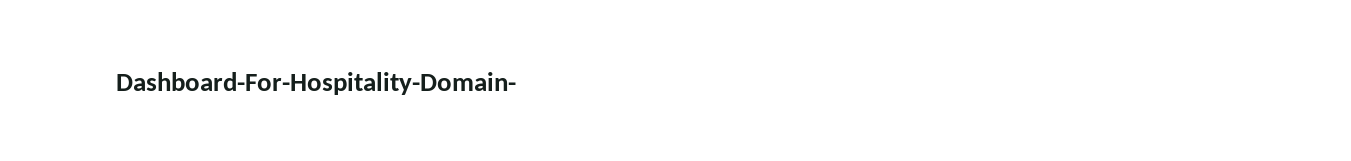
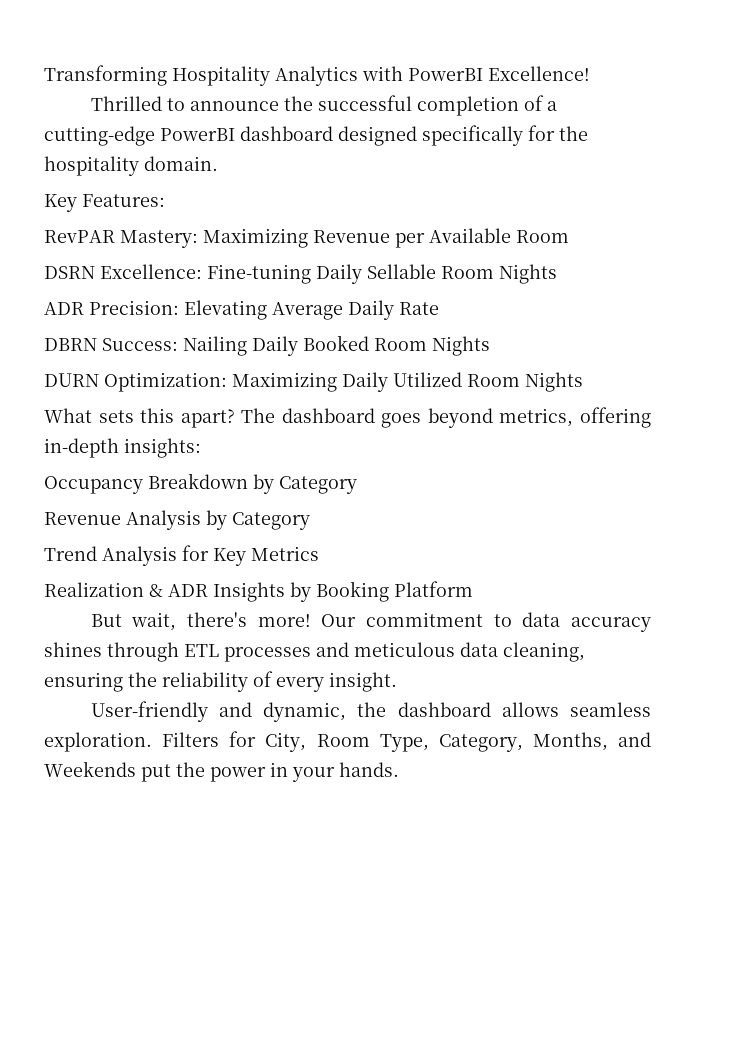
[116,72,516,95] Dashboard-For-Hospitality-Domain- -> [44,65,590,86] [90,95,557,116] [44,125,588,146] [44,156,218,176] [44,194,165,212] [44,228,569,248] [44,264,557,284] [44,300,439,320] [44,335,490,356] [44,372,583,392] [44,407,651,428] [44,438,201,458] [44,473,357,494] [44,510,310,530] [44,545,319,566] [44,581,473,602] [90,612,652,632] [44,642,585,662] [44,671,397,692] [90,701,652,722] [44,731,651,752] [44,761,399,782] Transforming Hospitality Analytics with PowerBI Excellence! // Thrilled to announce the successful completion of a cutting-edge PowerBI dashboard designed specifically for the hospitality domain. // Key Features: // RevPAR Mastery: Maximizing Revenue per Available Room // DSRN Excellence: Fine-tuning Daily Sellable Room Nights // ADR Precision: Elevating Average Daily Rate // DBRN Success: Nailing Daily Booked Room Nights // DURN Optimization: Maximizing Daily Utilized Room Nights // What sets this apart? The dashboard goes beyond metrics, offering in-depth insights: // Occupancy Breakdown by Category // Revenue Analysis by Category // Trend Analysis for Key Metrics // Realization & ADR Insights by Booking Platform // But wait, there's more! Our commitment to data accuracy shines through ETL processes and meticulous data cleaning, ensuring the reliability of every insight. // User-friendly and dynamic, the dashboard allows seamless exploration. Filters for City, Room Type, Category, Months, and Weekends put the power in your hands.

